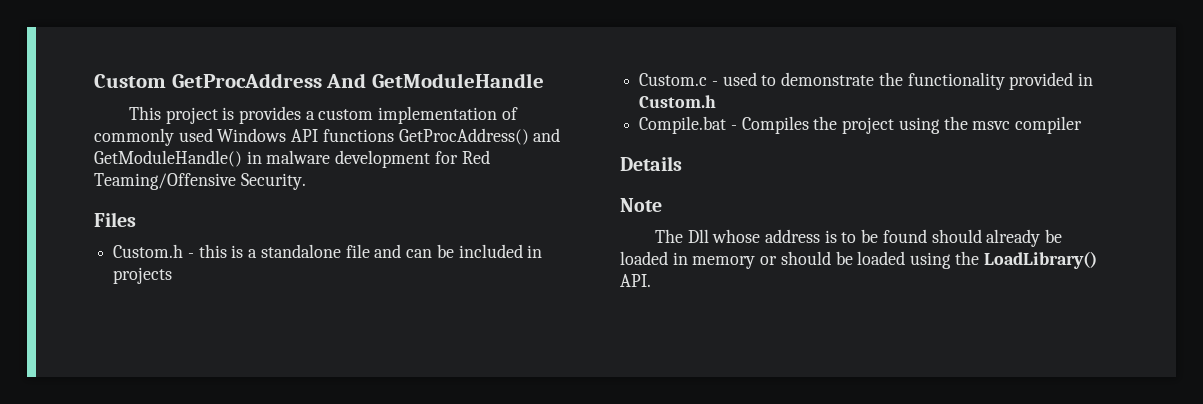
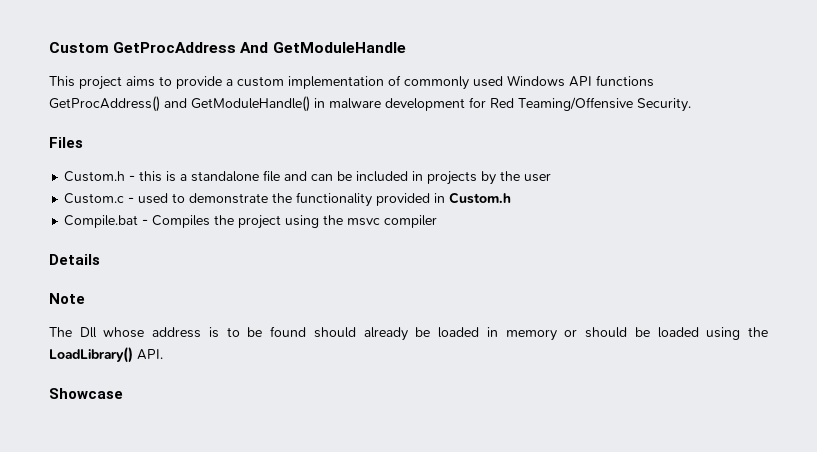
[222,106,302,124] is provides -> [126,76,222,89] aims to provide
(173, 275) none -> [481,171,552,185] by the user
(651, 280) none -> [49,388,123,399] // Showcase

